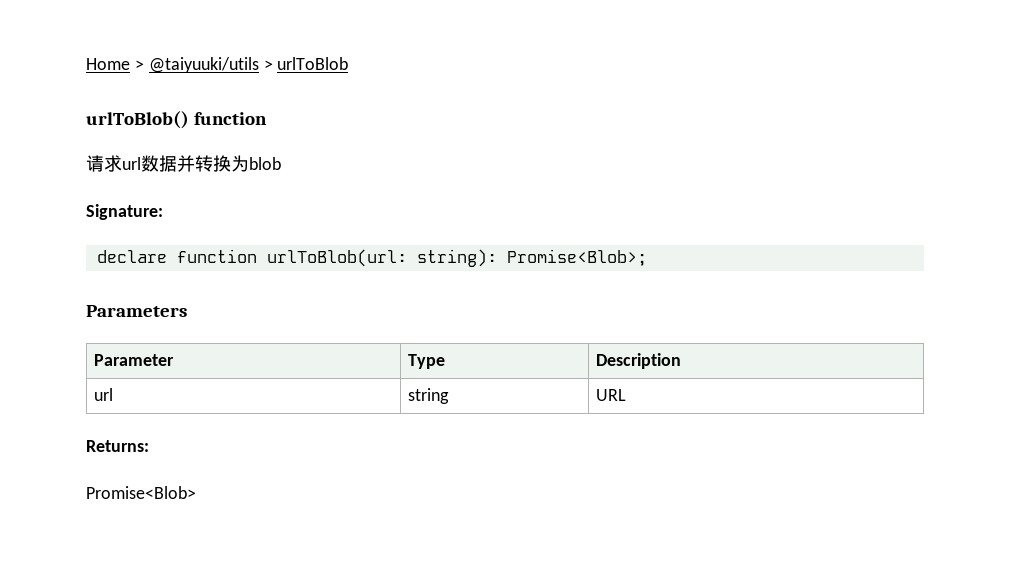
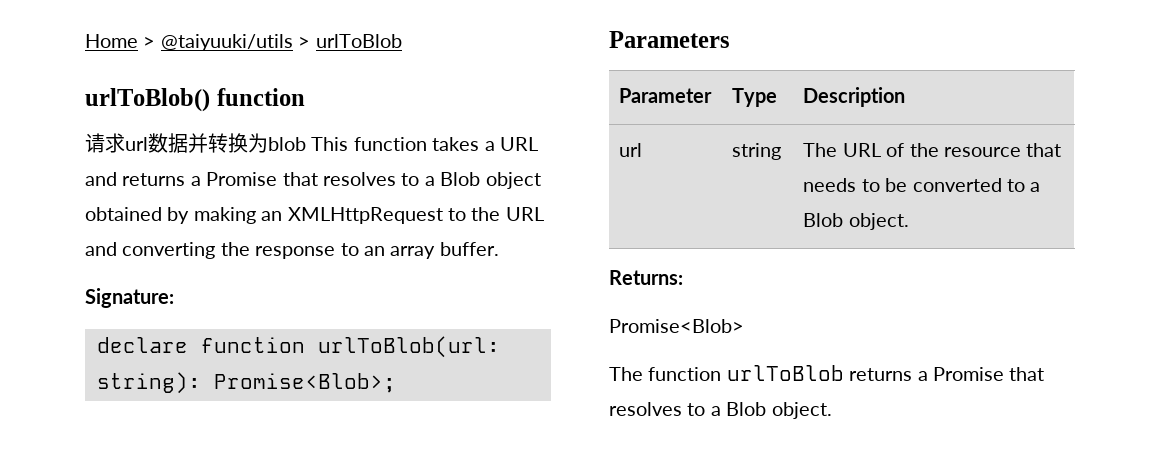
(281, 163) none -> [311,137,538,151] [85,172,541,189] [85,207,544,224] [85,242,499,259] This function takes a URL and returns a Promise that resolves to a Blob object obtained by making an XMLHttpRequest to the URL and converting the response to an array buffer.
[596,389,627,401] [86,440,149,452] [86,486,196,499] URL // Returns: // Promise<Blob> -> [803,143,1062,157] [803,178,1041,192] [803,213,909,230] [609,270,683,285] [609,319,744,333] [609,365,1045,381] [609,402,832,419] The URL of the resource that needs to be converted to a Blob object. // Returns: // Promise<Blob> // The function urlToBlob returns a Promise that resolves to a Blob object.

